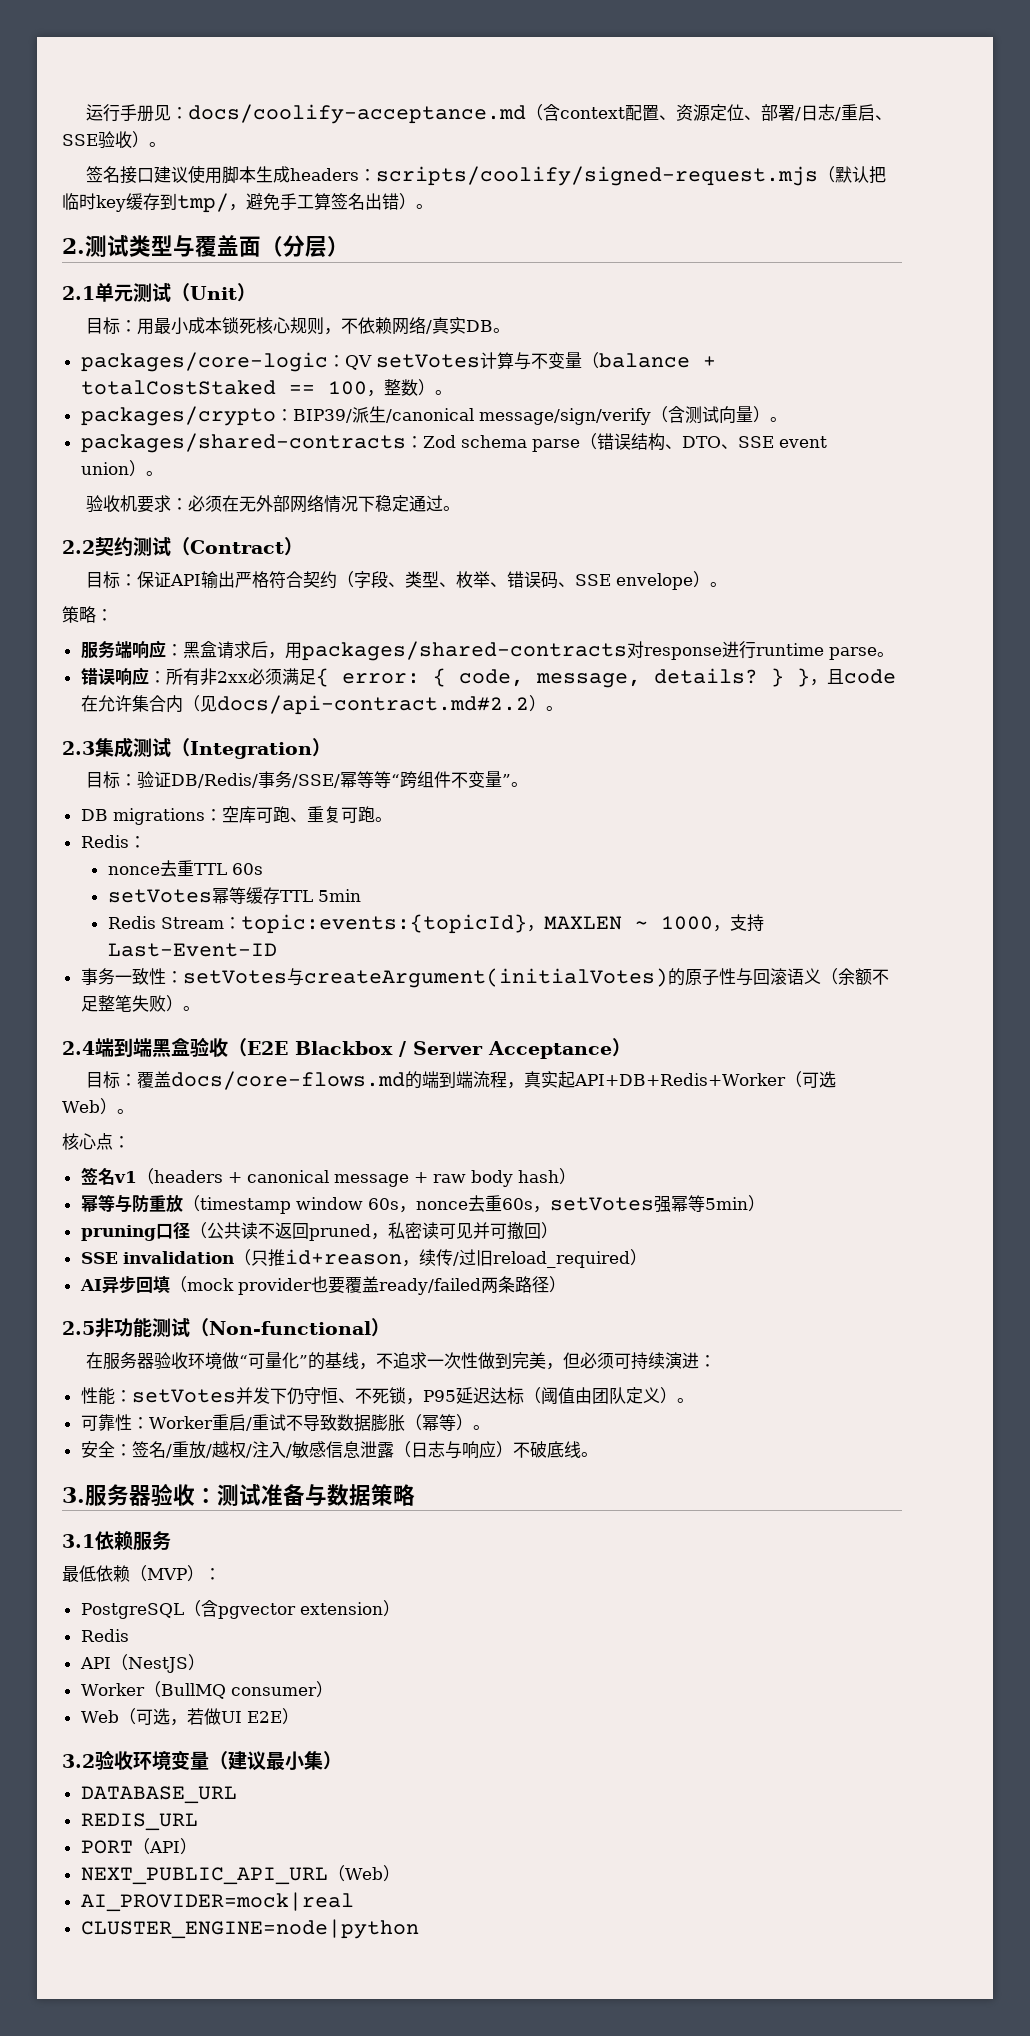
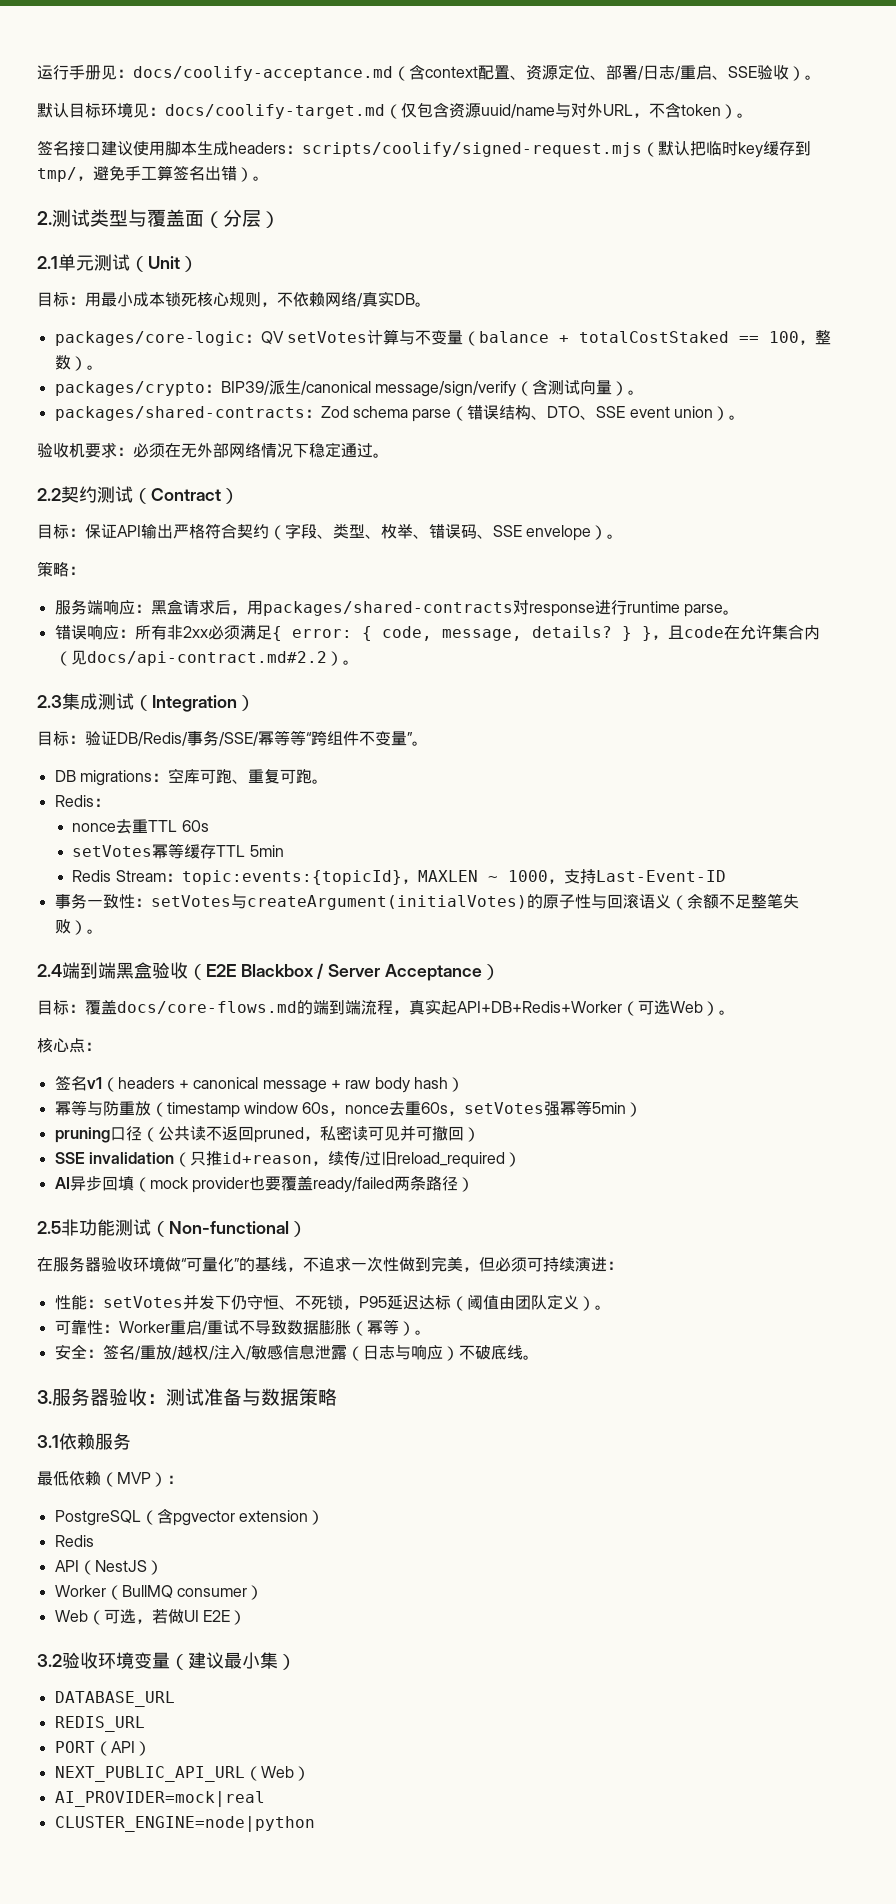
(166, 144) none -> [37,102,753,119] // 默认目标环境见：docs/coolify-target.md（仅包含资源uuid/name与对外URL，不含token）。

